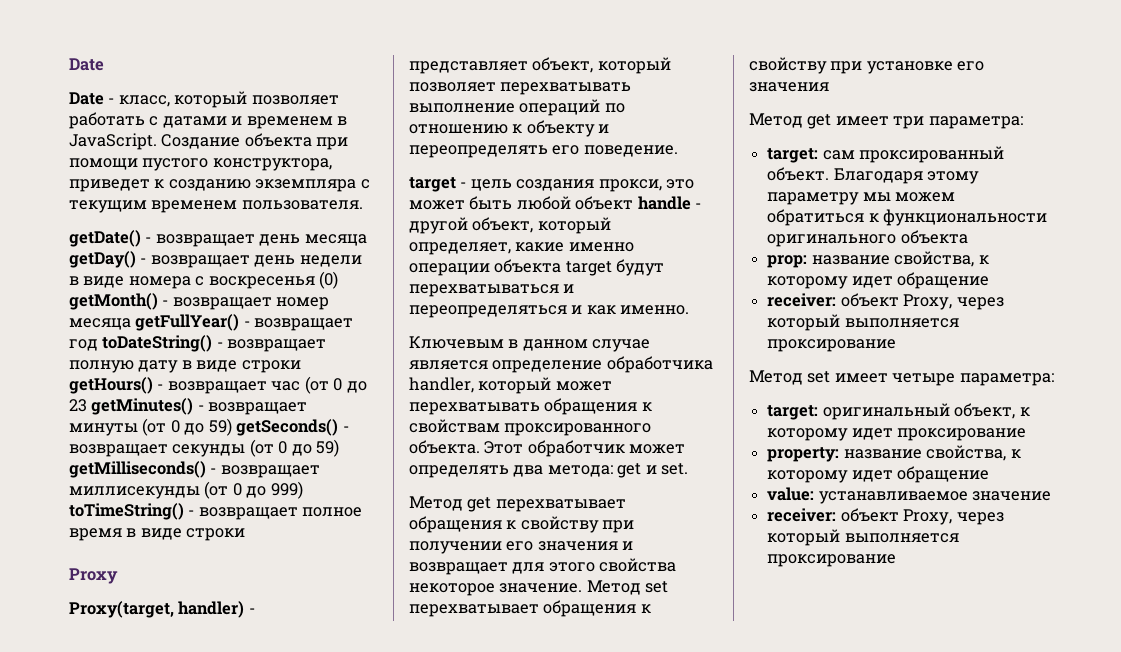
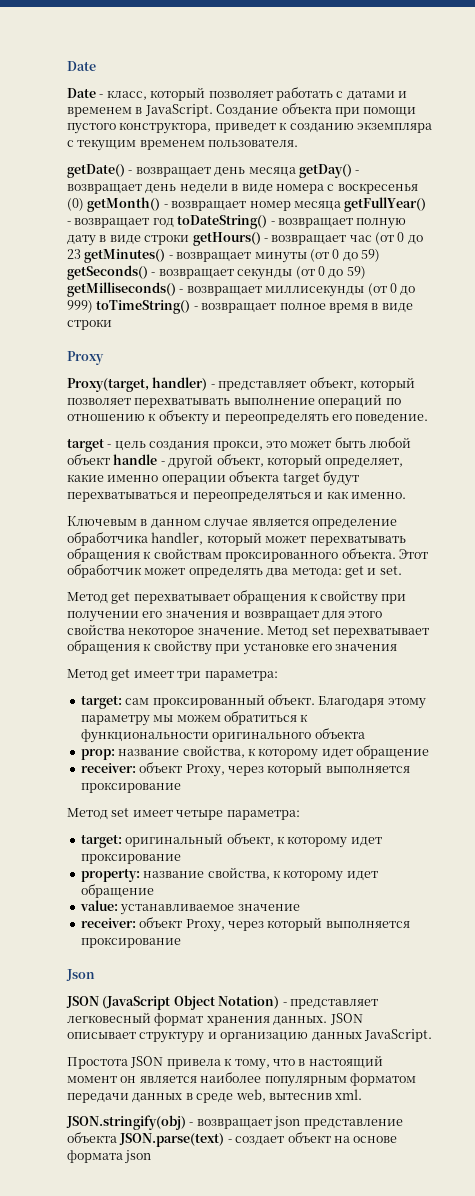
(897, 560) none -> [66,969,95,981] [66,995,378,1010] [67,1012,363,1026] [67,1029,432,1043] [67,1055,383,1070] [67,1072,416,1087] [67,1089,363,1103] [66,1115,403,1130] [67,1132,398,1147] [67,1150,152,1164] // Json // JSON (JavaScript Object Notation) - представляет легковесный формат хранения данных. JSON описывает структуру и организацию данных JavaScript. // Простота JSON привела к тому, что в настоящий момент он является наиболее популярным форматом передачи данных в среде web, вытеснив xml. // JSON.stringify(obj) - возвращает json представление объекта JSON.parse(text) - создает объект на основе формата json

